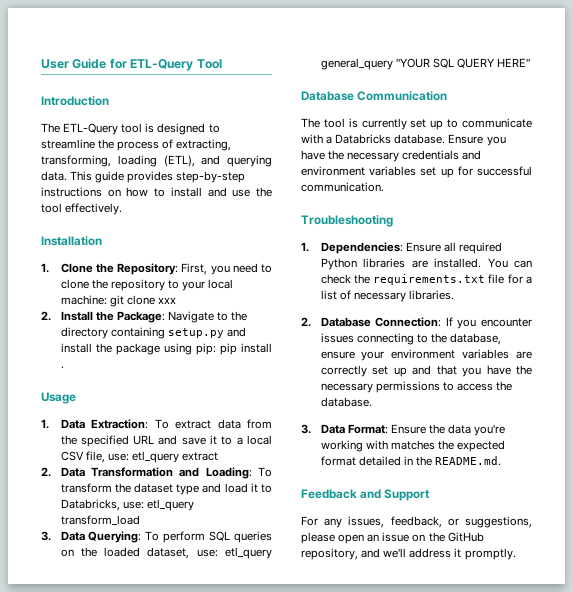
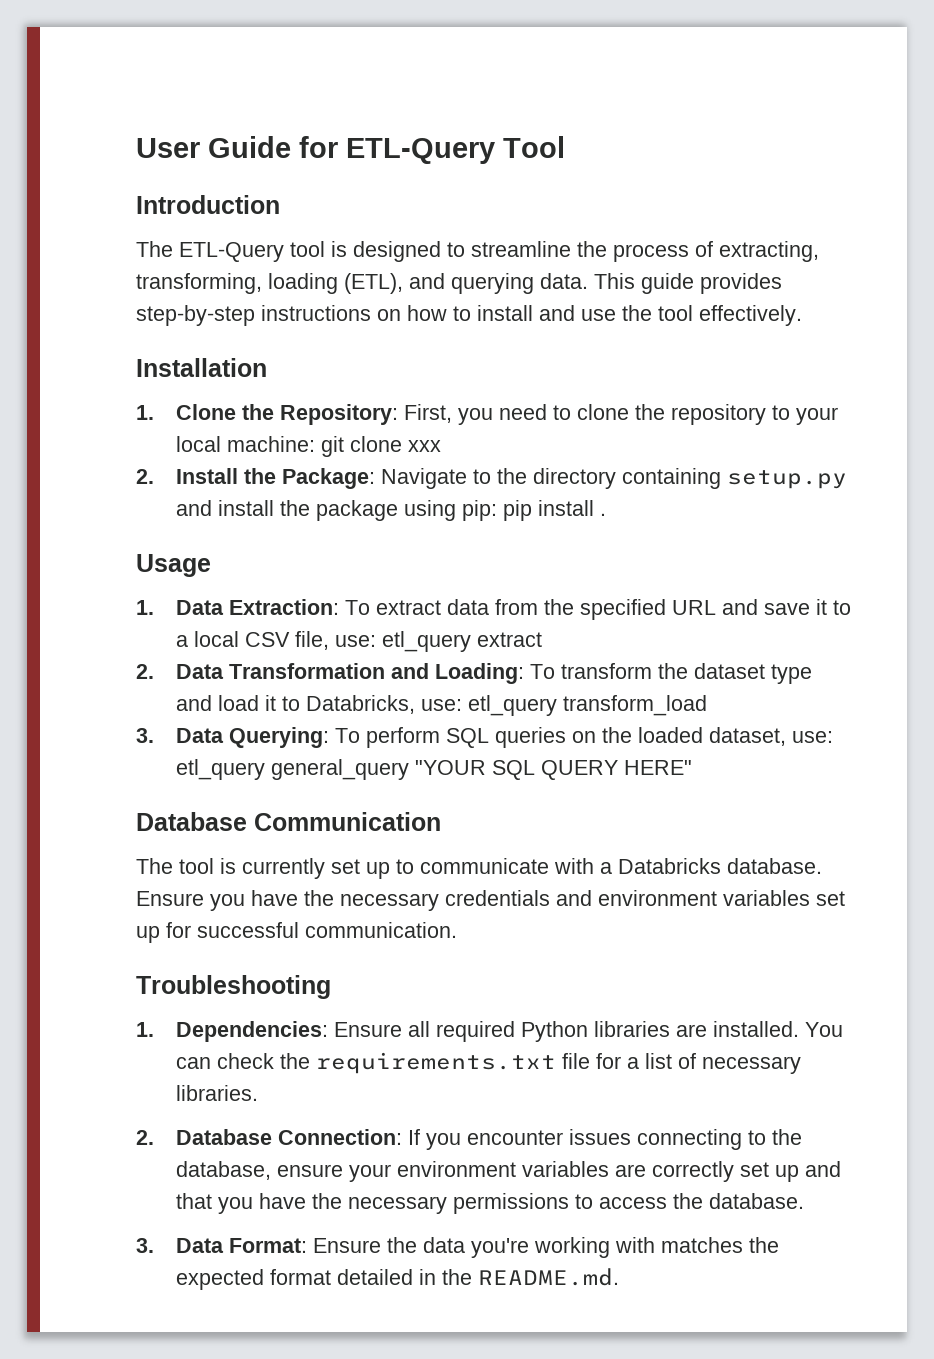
[301,489,431,501] [301,516,532,528] [301,532,484,544] [301,548,516,560] // Feedback and Support // For any issues, feedback, or suggestions, please open an issue on the GitHub repository, and we'll address it promptly. -> (619, 1277) none

